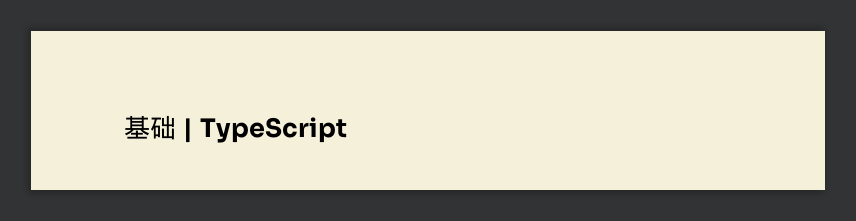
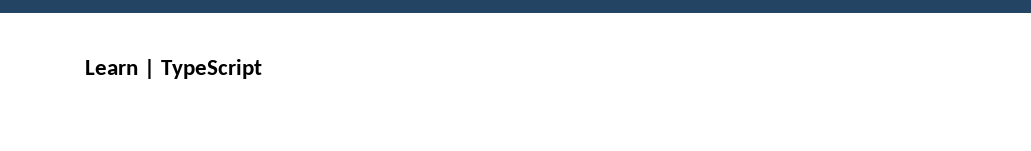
[124,115,176,140] 基础 -> [85,60,138,75] Learn

